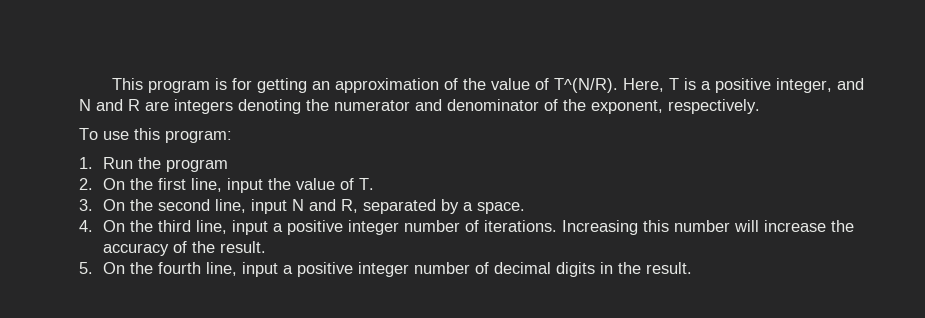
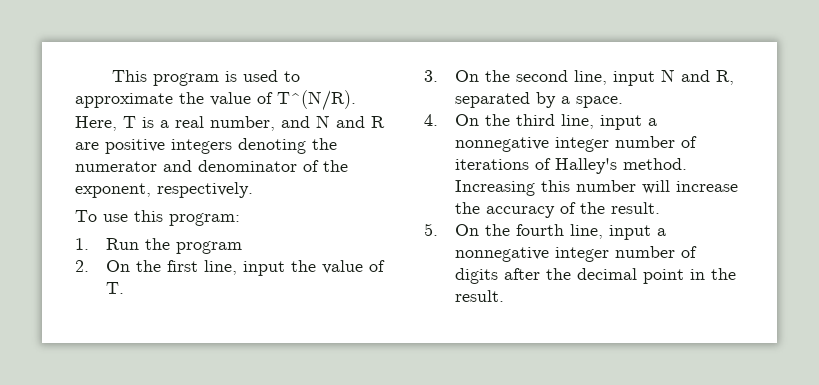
[232,78,459,93] for getting an approximation of -> [243,70,301,82] [75,93,173,108] used to approximate
[715,78,833,93] positive integer, -> [175,116,275,131] real number,
(169, 106) none -> [105,139,165,154] positive
[286,220,557,235] positive integer number of iterations. -> [455,136,698,152] [455,158,688,174] nonnegative integer number of iterations of Halley's method.
[296,262,595,277] positive integer number of decimal digits -> [455,246,698,262] [455,268,685,284] nonnegative integer number of digits after the decimal point

